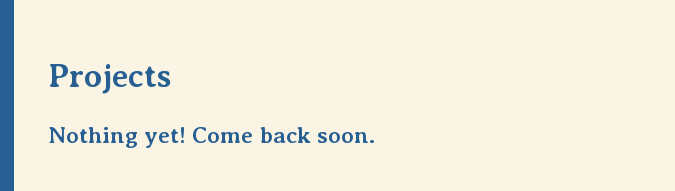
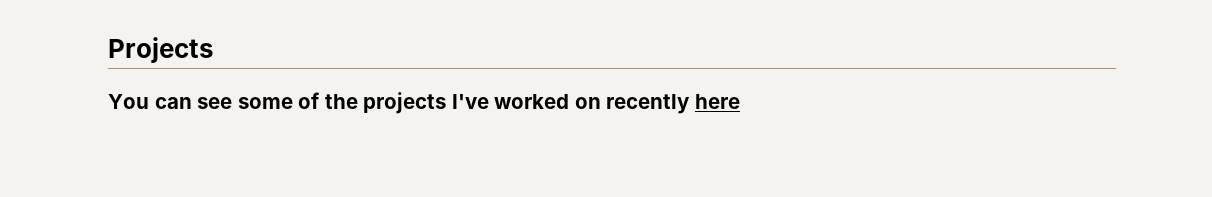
[48,127,375,148] Nothing yet! Come back soon. -> [108,92,740,114] You can see some of the projects I've worked on recently here

